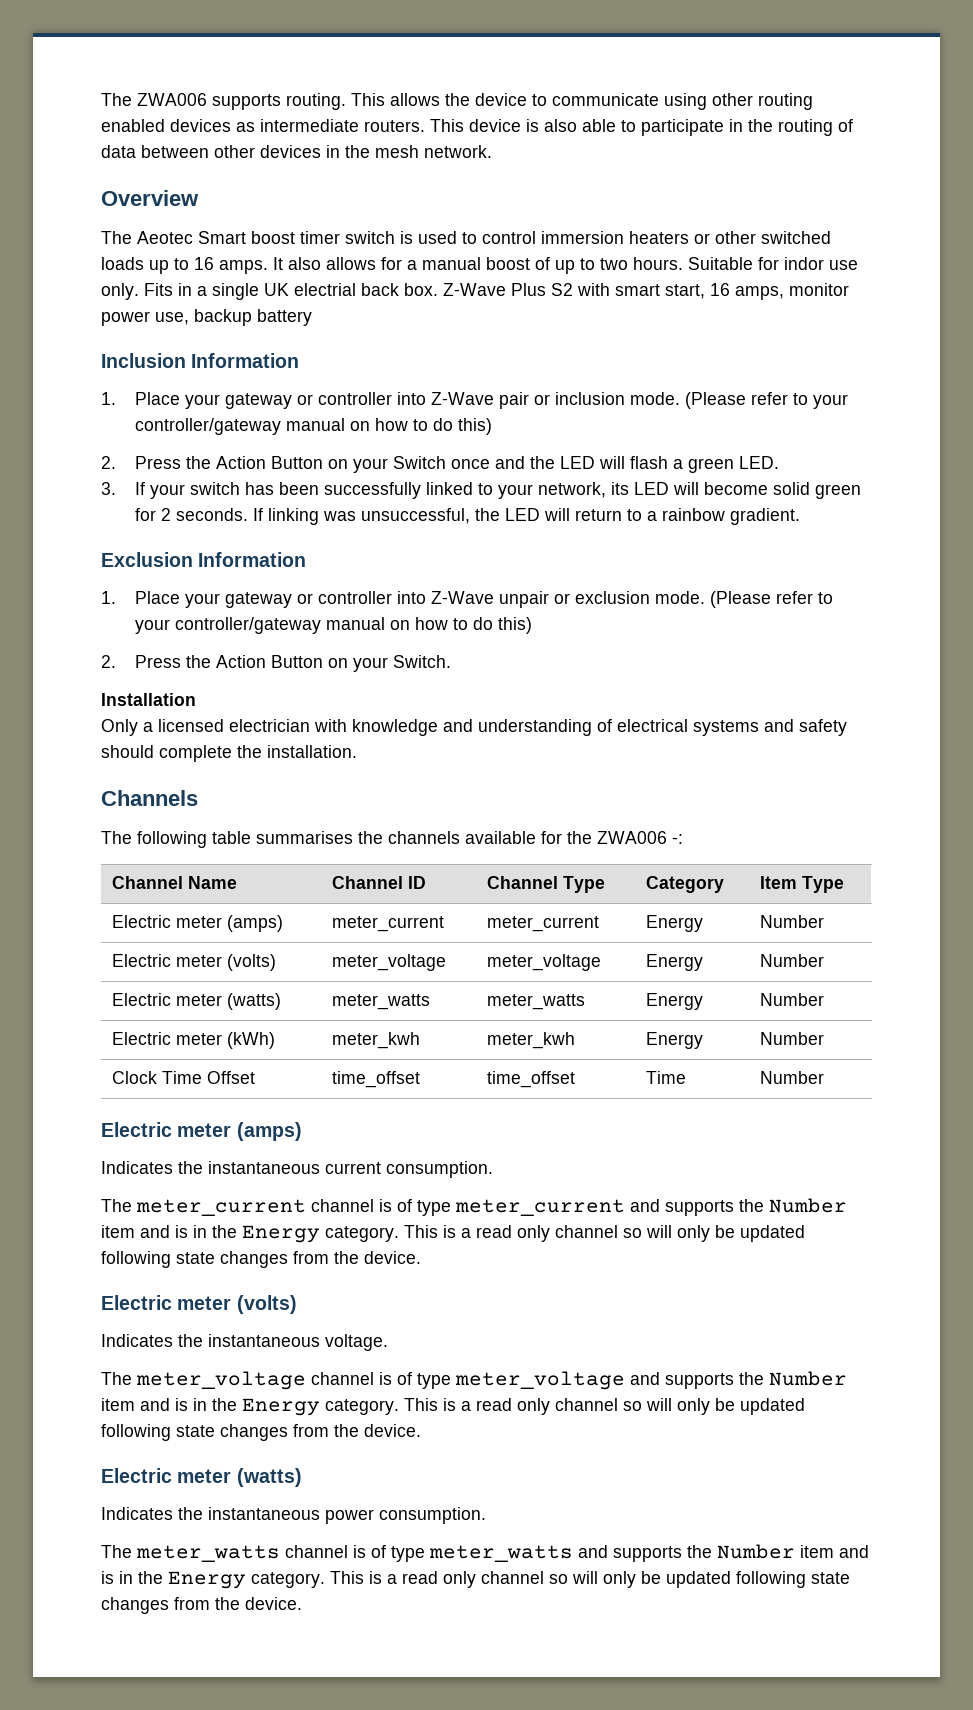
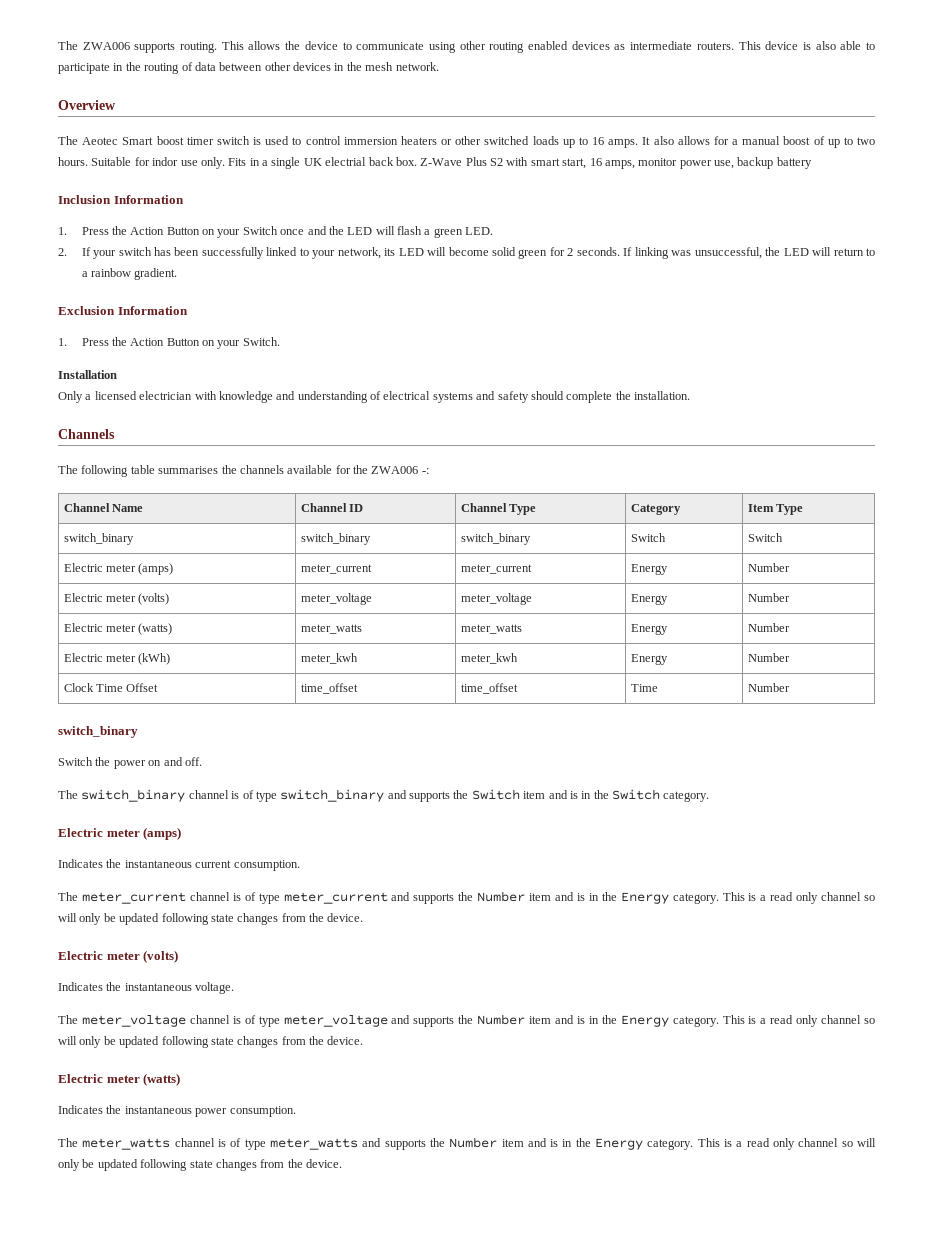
[134,392,848,409] [134,418,492,435] [101,456,116,469] Place your gateway or controller into Z-Wave pair or inclusion mode. (Please refer to your controller/gateway manual on how to do this) // 2. -> (67, 231) none
[101,482,116,495] 3. -> [58,248,67,256] 2.
[134,591,833,608] [134,617,532,634] [101,655,116,668] Place your gateway or controller into Z-Wave unpair or exclusion mode. (Please refer to your controller/gateway manual on how to do this) // 2. -> (67, 342) none
(844, 884) none -> [63,533,134,545] [300,533,371,545] [460,533,531,545] [630,533,666,542] [747,533,783,542] // switch_binary | switch_binary | switch_binary | Switch | Switch
(824, 1077) none -> [58,726,138,738] [58,757,202,769] [58,789,710,802] // switch_binary // Switch the power on and off. // The switch_binary channel is of type switch_binary and supports the Switch item and is in the Switch category.

